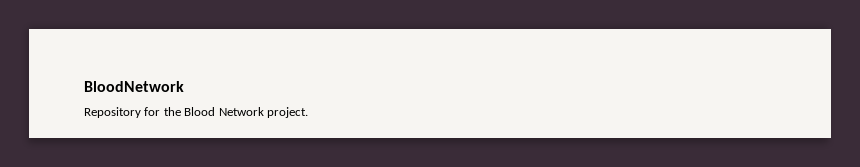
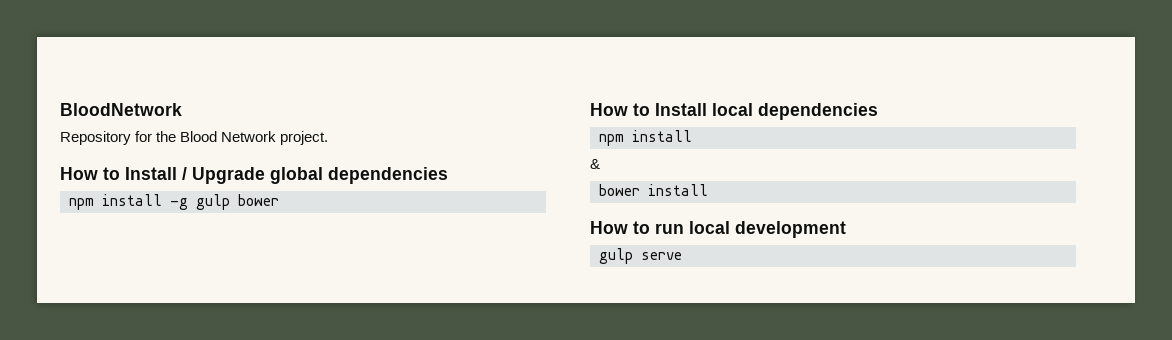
(308, 112) none -> [60,167,448,184] [69,194,279,210] [590,103,878,120] [599,130,692,146] [590,159,600,169] [599,184,708,196] [590,221,846,238] [599,248,682,264] // How to Install / Upgrade global dependencies // npm install -g gulp bower // How to Install local dependencies // npm install // & // bower install // How to run local development // gulp serve

